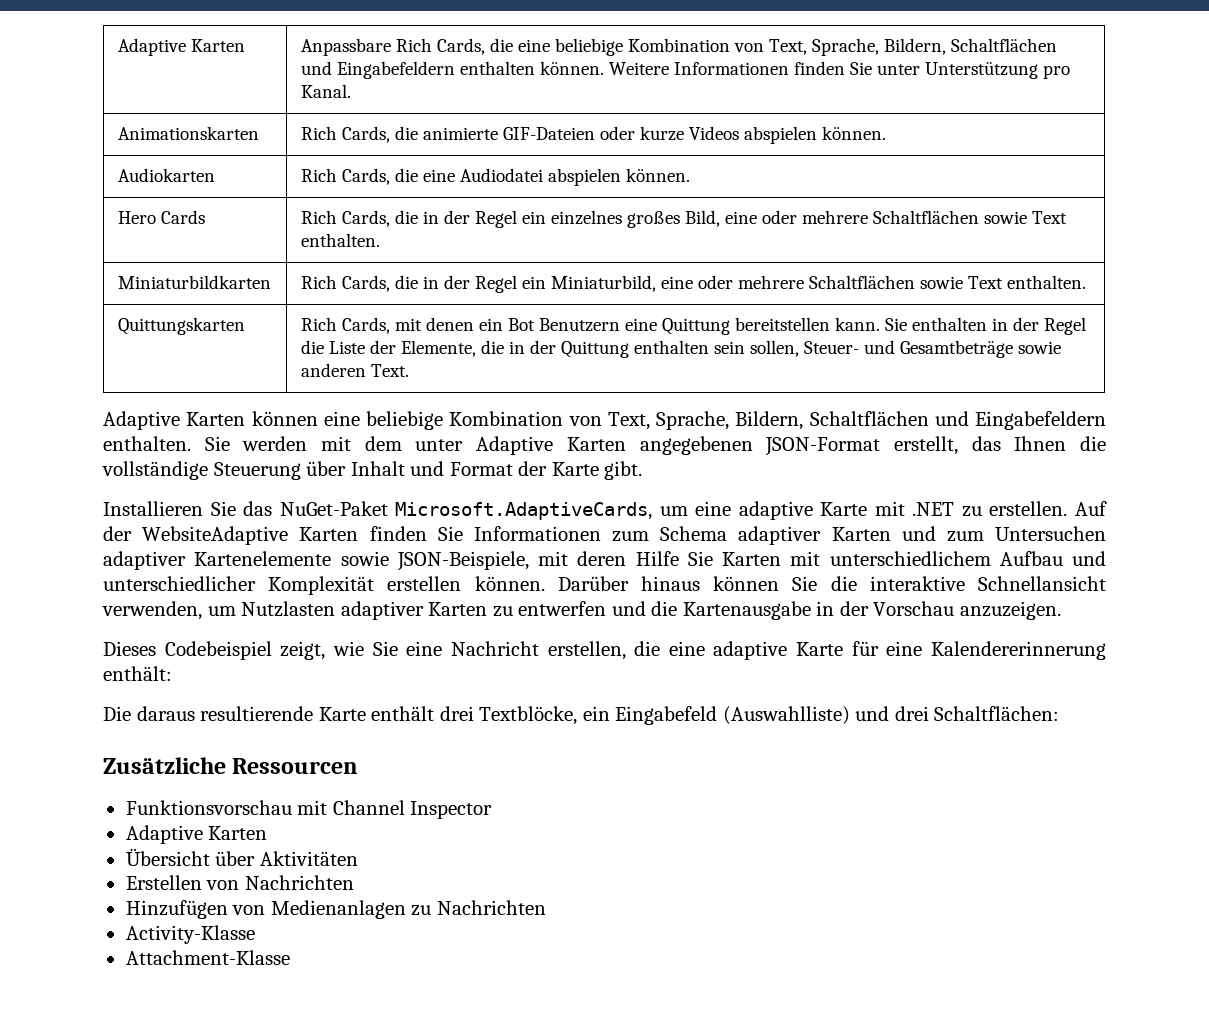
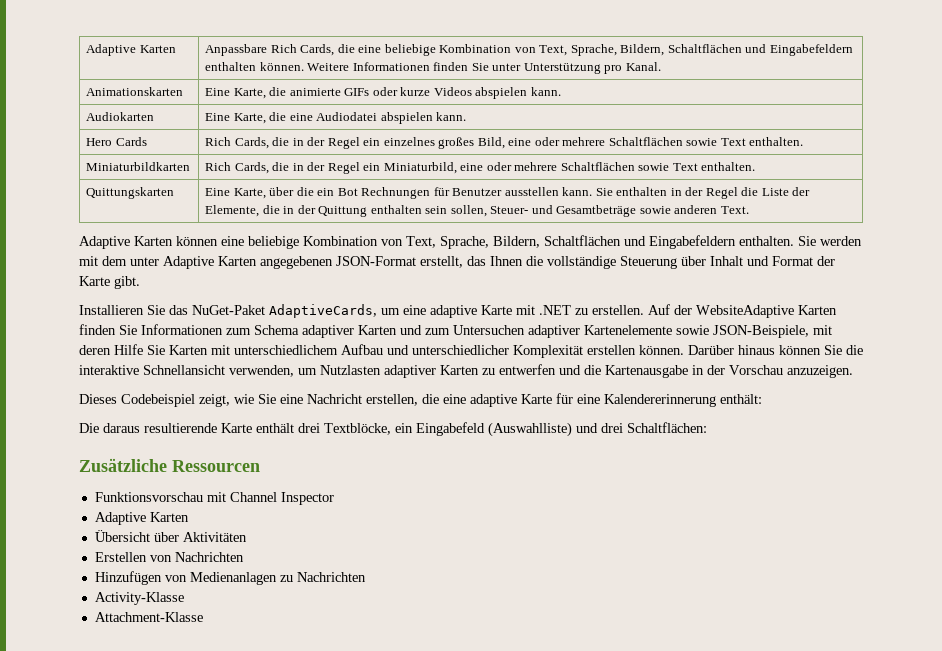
[300,126,390,143] Rich Cards, -> [205,88,266,99] Eine Karte,
[502,127,595,140] GIF-Dateien -> [344,88,370,96] GIFs
[821,126,886,140] können. -> [530,87,561,96] kann.
[300,168,390,185] Rich Cards, -> [205,113,266,124] Eine Karte,
[625,168,690,182] können. -> [436,112,467,121] kann.
[300,317,830,335] Rich Cards, mit denen ein Bot Benutzern eine Quittung bereitstellen -> [205,187,559,199] Eine Karte, über die ein Bot Rechnungen für Benutzer ausstellen
[395,502,653,520] Microsoft.AdaptiveCards, -> [269,304,377,318] AdaptiveCards,

